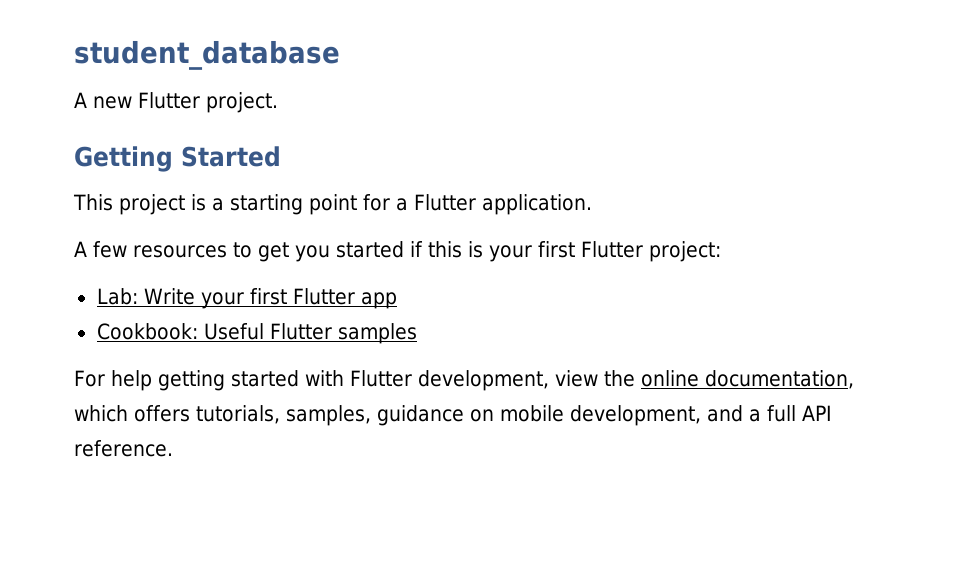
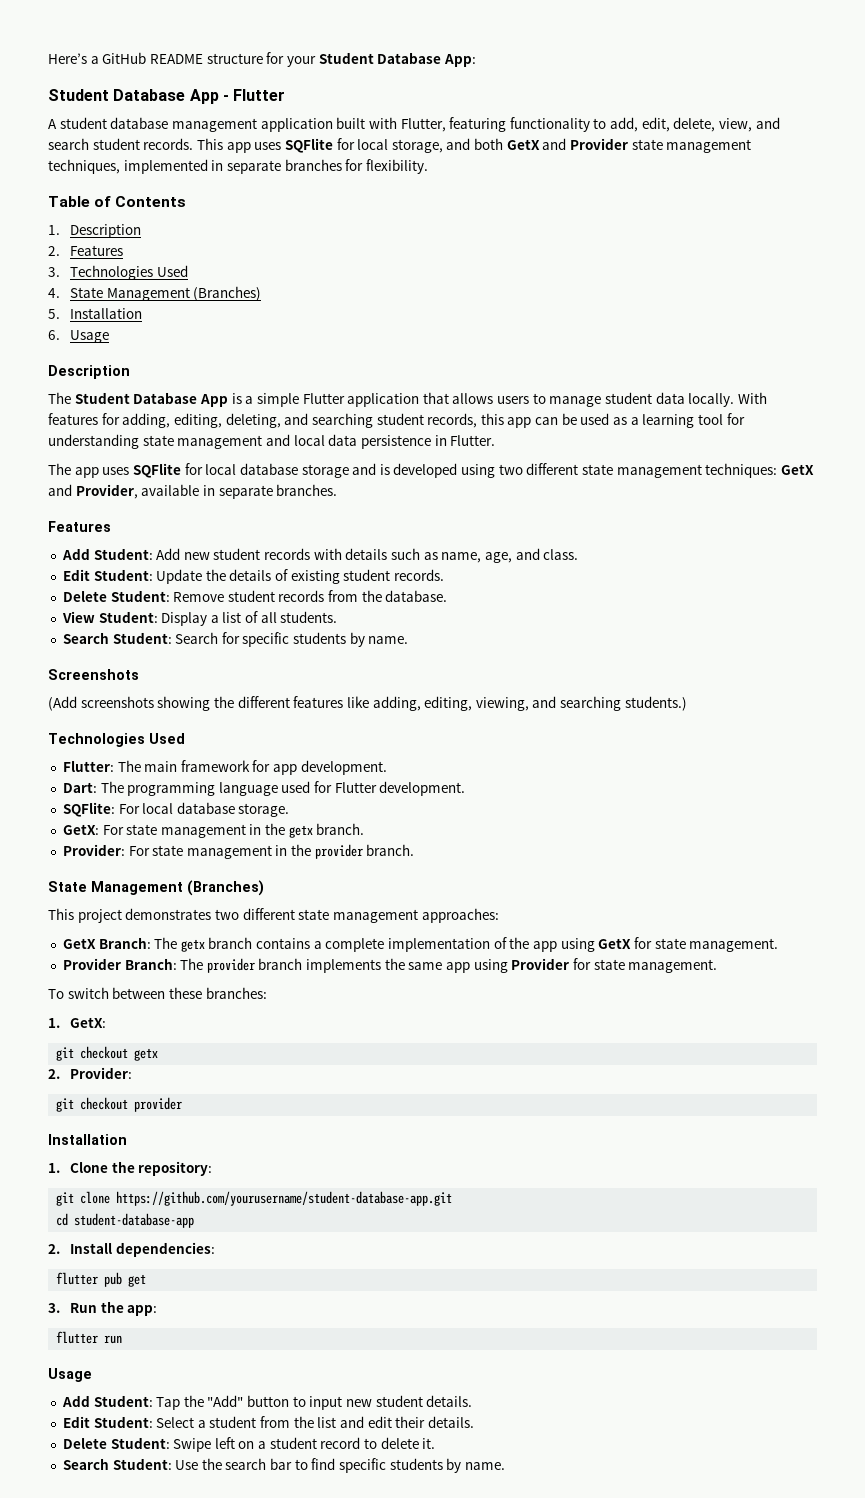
[74,40,340,70] [74,92,278,113] [74,146,281,172] [73,194,592,215] [74,241,721,262] [96,288,397,309] [96,323,417,344] [74,370,854,391] [74,405,832,426] [74,440,173,457] student_database // A new Flutter project. // Getting Started // This project is a starting point for a Flutter application. // A few resources to get you started if this is your first Flutter project: // Lab: Write your first Flutter app // Cookbook: Useful Flutter samples // For help getting started with Flutter development, view the online documentation, which offers tutorials, samples, guidance on mobile development, and a full API reference. -> [48,52,476,67] [48,89,286,104] [48,117,780,132] [48,138,752,153] [48,159,428,174] [48,196,187,207] [48,224,141,238] [48,245,123,256] [48,265,188,280] [48,286,262,301] [48,308,142,319] [48,330,109,343] [48,365,130,379] [48,392,767,407] [48,413,745,428] [48,434,496,449] [48,463,814,478] [48,484,338,499] [48,521,111,532] [61,548,579,563] [62,569,445,584] [62,590,448,602] [61,611,338,626] [62,632,409,647] [48,669,139,680] [48,696,687,711] [48,733,185,747] [62,760,387,775] [62,781,466,796] [62,802,290,817] [62,823,365,838] [62,844,415,859] [48,880,264,896] [48,908,499,923] [62,937,779,952] [62,958,718,973] [48,987,267,999] [48,1017,106,1028] [56,1046,159,1061] [48,1067,132,1079] [56,1097,183,1112] [48,1134,127,1145] [48,1161,213,1176] [56,1191,453,1206] [56,1213,195,1228] [48,1242,215,1257] [56,1272,147,1287] [48,1301,158,1316] [56,1331,123,1344] [48,1368,92,1382] [61,1395,473,1410] [62,1416,474,1428] [62,1437,436,1452] [62,1458,505,1473] Here’s a GitHub README structure for your Student Database App: // Student Database App - Flutter // A student database management application built with Flutter, featuring functionality to add, edit, delete, view, and search student records. This app uses SQFlite for local storage, and both GetX and Provider state management techniques, implemented in separate branches for flexibility. // Table of Contents // 1. Description // 2. Features // 3. Technologies Used // 4. State Management (Branches) // 5. Installation // 6. Usage // Description // The Student Database App is a simple Flutter application that allows users to manage student data locally. With features for adding, editing, deleting, and searching student records, this app can be used as a learning tool for understanding state management and local data persistence in Flutter. // The app uses SQFlite for local database storage and is developed using two different state management techniques: GetX and Provider, available in separate branches. // Features // Add Student: Add new student records with details such as name, age, and class. // Edit Student: Update the details of existing student records. // Delete Student: Remove student records from the database. // View Student: Display a list of all students. // Search Student: Search for specific students by name. // Screenshots // (Add screenshots showing the different features like adding, editing, viewing, and searching students.) // Technologies Used // Flutter: The main framework for app development. // Dart: The programming language used for Flutter development. // SQFlite: For local database storage. // GetX: For state management in the getx branch. // Provider: For state management in the provider branch. // State Management (Branches) // This project demonstrates two different state management approaches: // GetX Branch: The getx branch contains a complete implementation of the app using GetX for state management. // Provider Branch: The provider branch implements the same app using Provider for state management. // To switch between these branches: // 1. GetX: // git checkout getx // 2. Provider: // git checkout provider // Installation // 1. Clone the repository: // git clone https://github.com/yourusername/student-database-app.git // cd student-database-app // 2. Install dependencies: // flutter pub get // 3. Run the app: // flutter run // Usage // Add Student: Tap the "Add" button to input new student details. // Edit Student: Select a student from the list and edit their details. // Delete Student: Swipe left on a student record to delete it. // Search Student: Use the search bar to find specific students by name.

